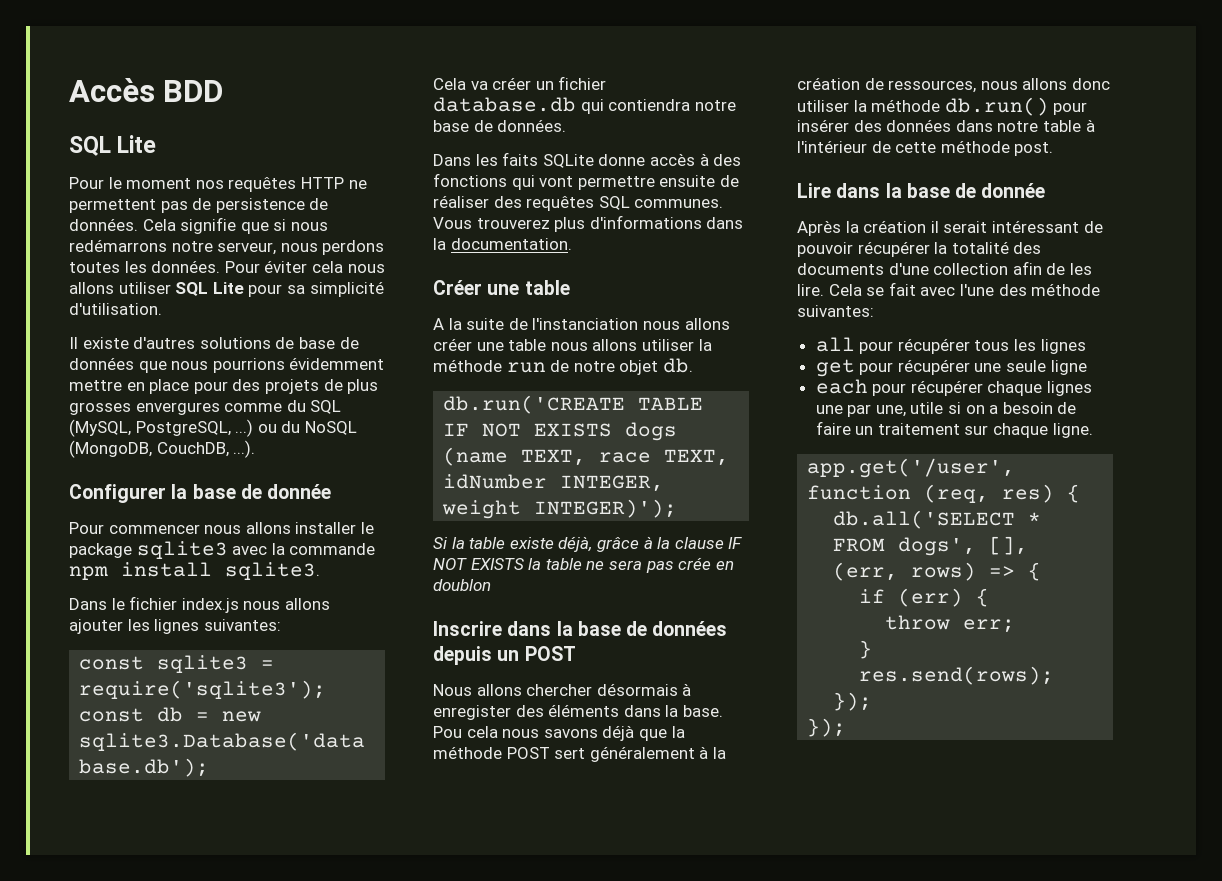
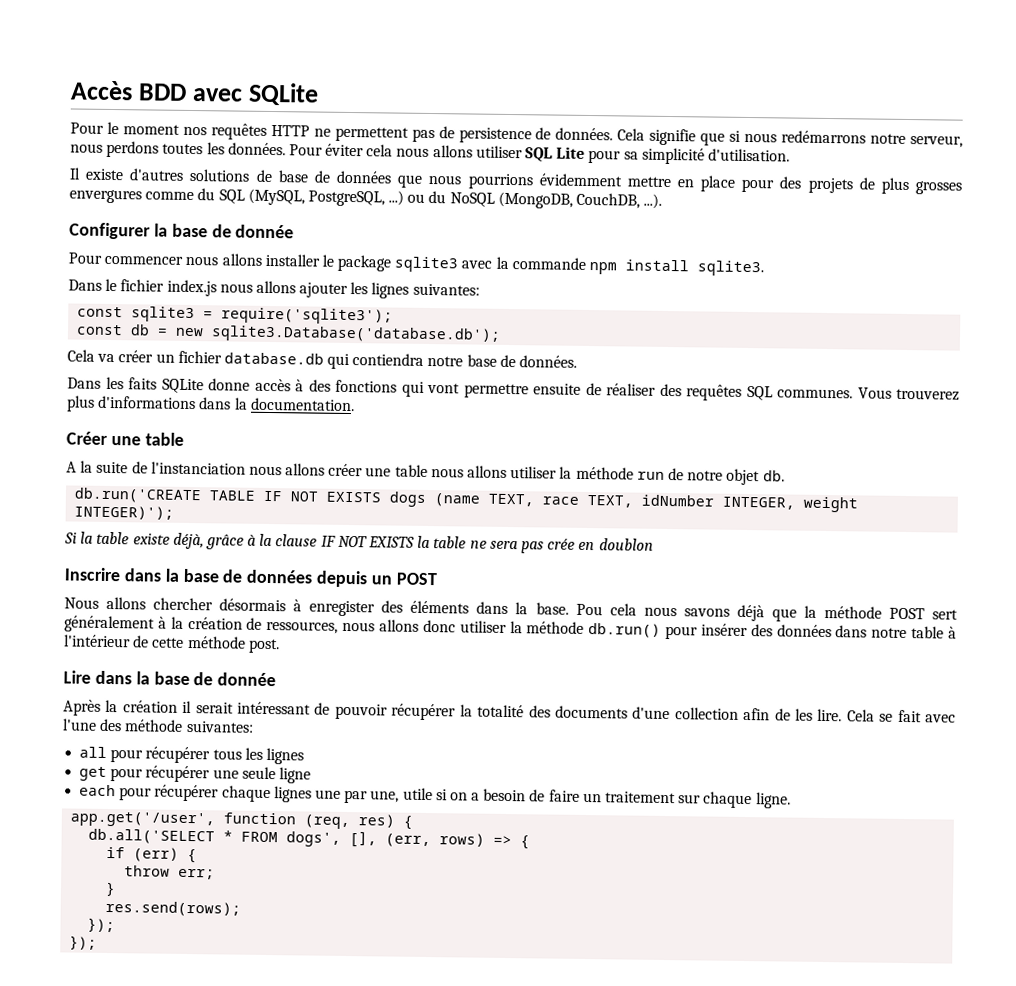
[69,135,157,156] // SQL Lite -> [191,82,319,106] avec SQLite

